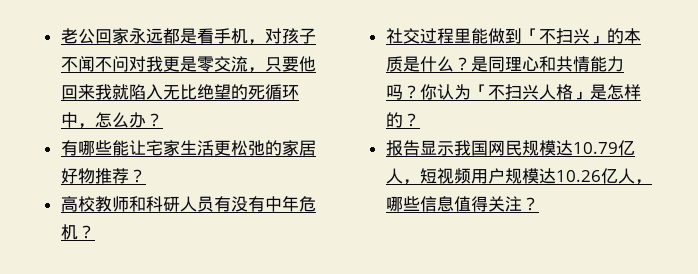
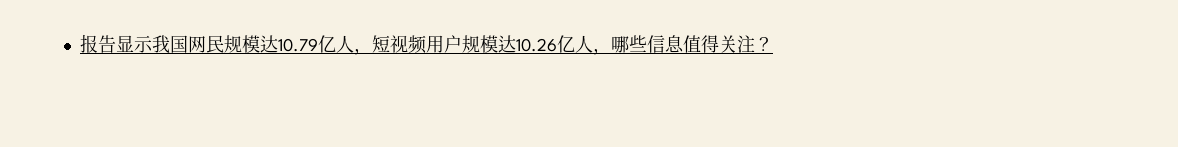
[60,28,316,45] [60,56,316,73] [60,84,299,100] [60,112,163,129] [60,140,316,156] [60,168,146,184] [60,195,316,212] [60,224,95,240] [385,28,641,44] [385,56,624,72] [385,84,641,100] [385,112,420,128] 老公回家永远都是看手机，对孩子不闻不问对我更是零交流，只要他回来我就陷入无比绝望的死循环中，怎么办？ // 有哪些能让宅家生活更松弛的家居好物推荐？ // 高校教师和科研人员有没有中年危机？ // 社交过程里能做到「不扫兴」的本质是什么？是同理心和共情能力吗？你认为「不扫兴人格」是怎样的？ // -> (79, 43) none

